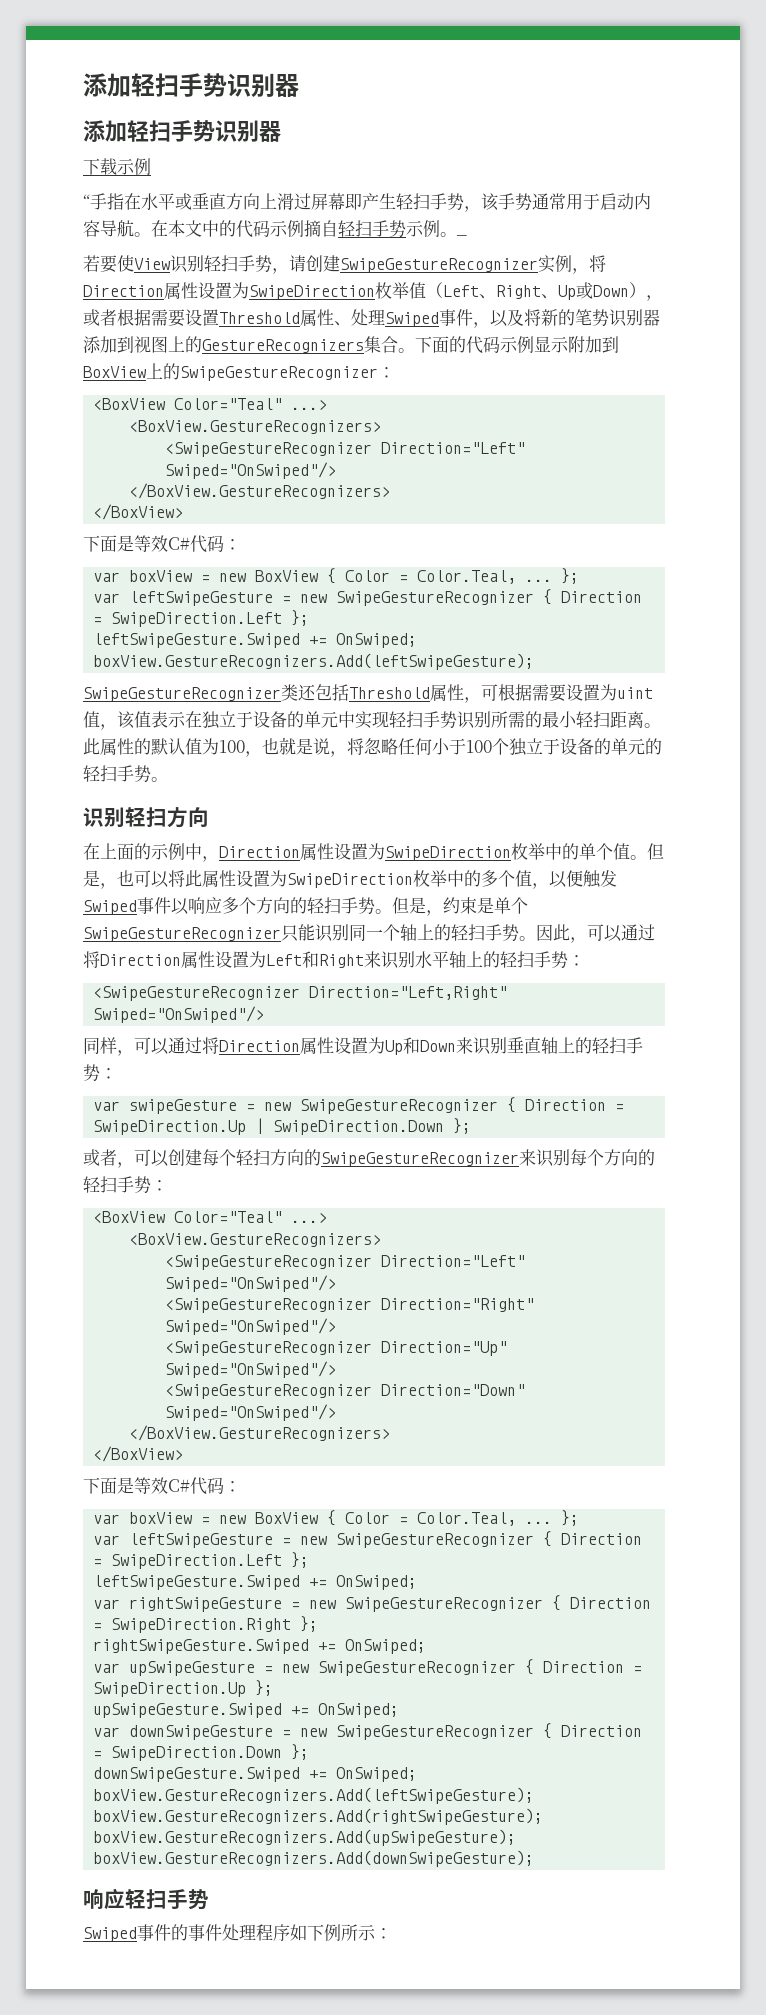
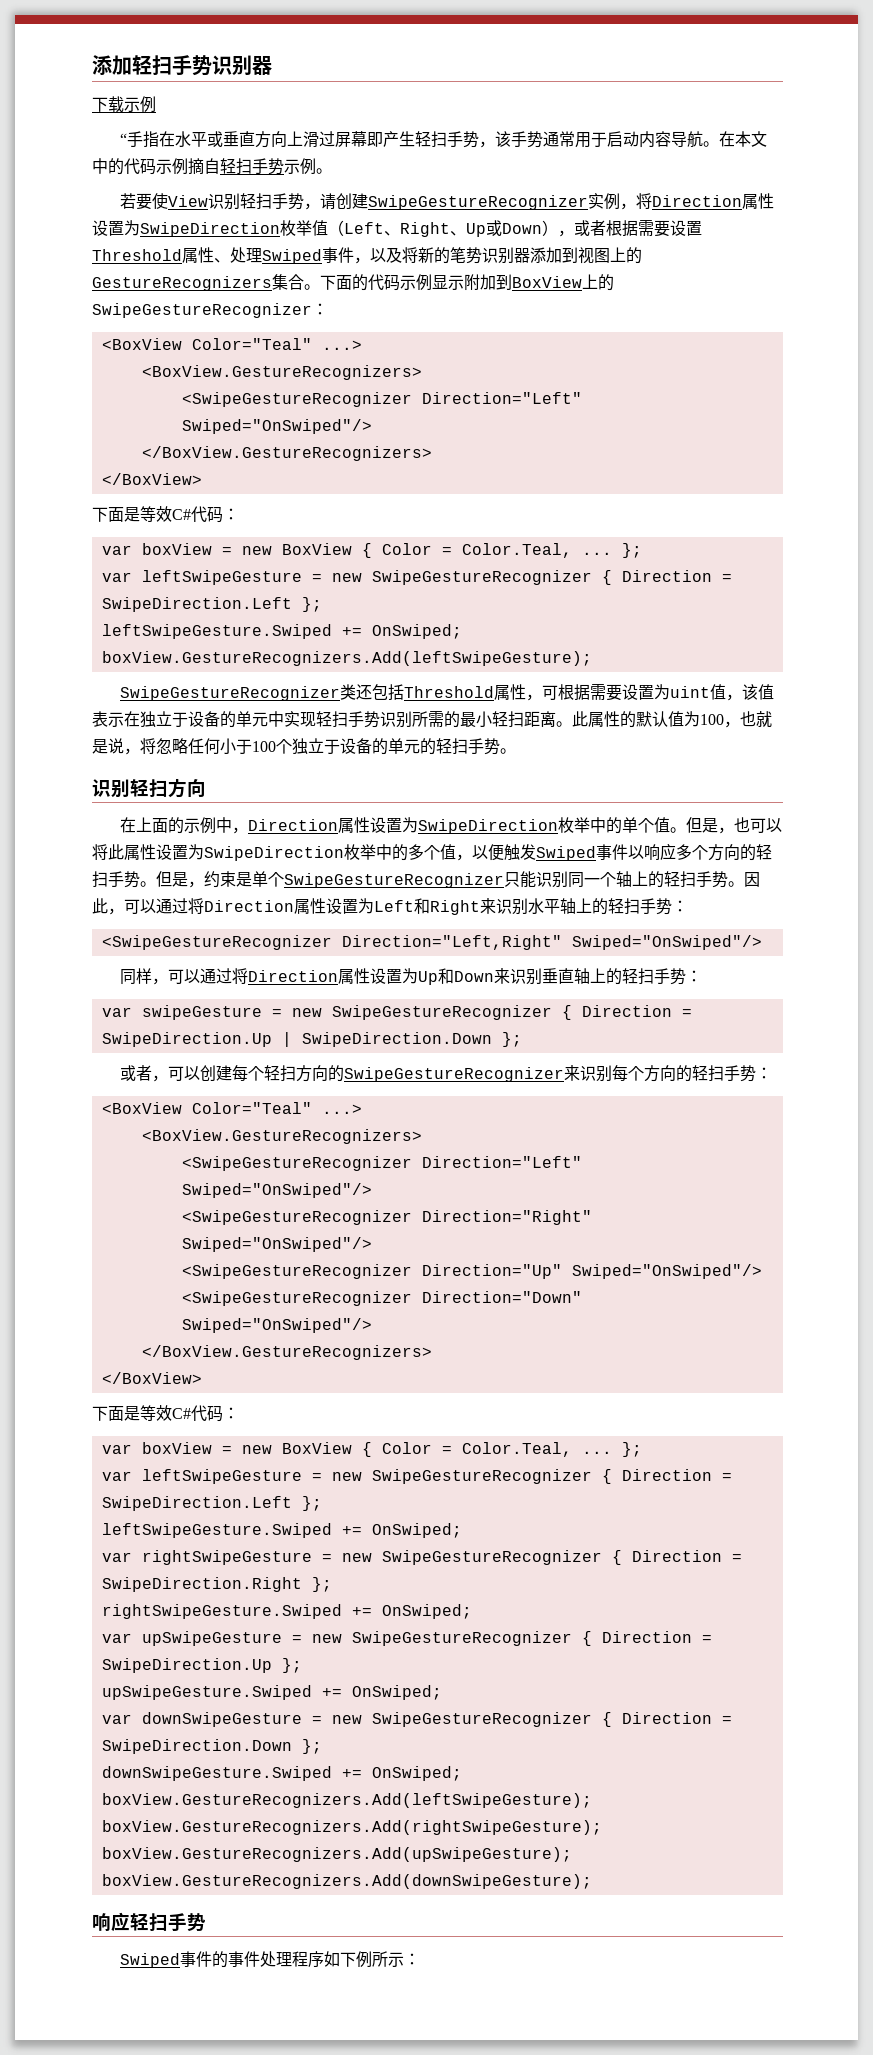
[83,73,299,97] [83,120,281,142] 添加轻扫手势识别器 // 添加轻扫手势识别器 -> [92,55,272,76] 添加轻扫手势识别器
[456,235,467,236] _ -> (332, 171) none

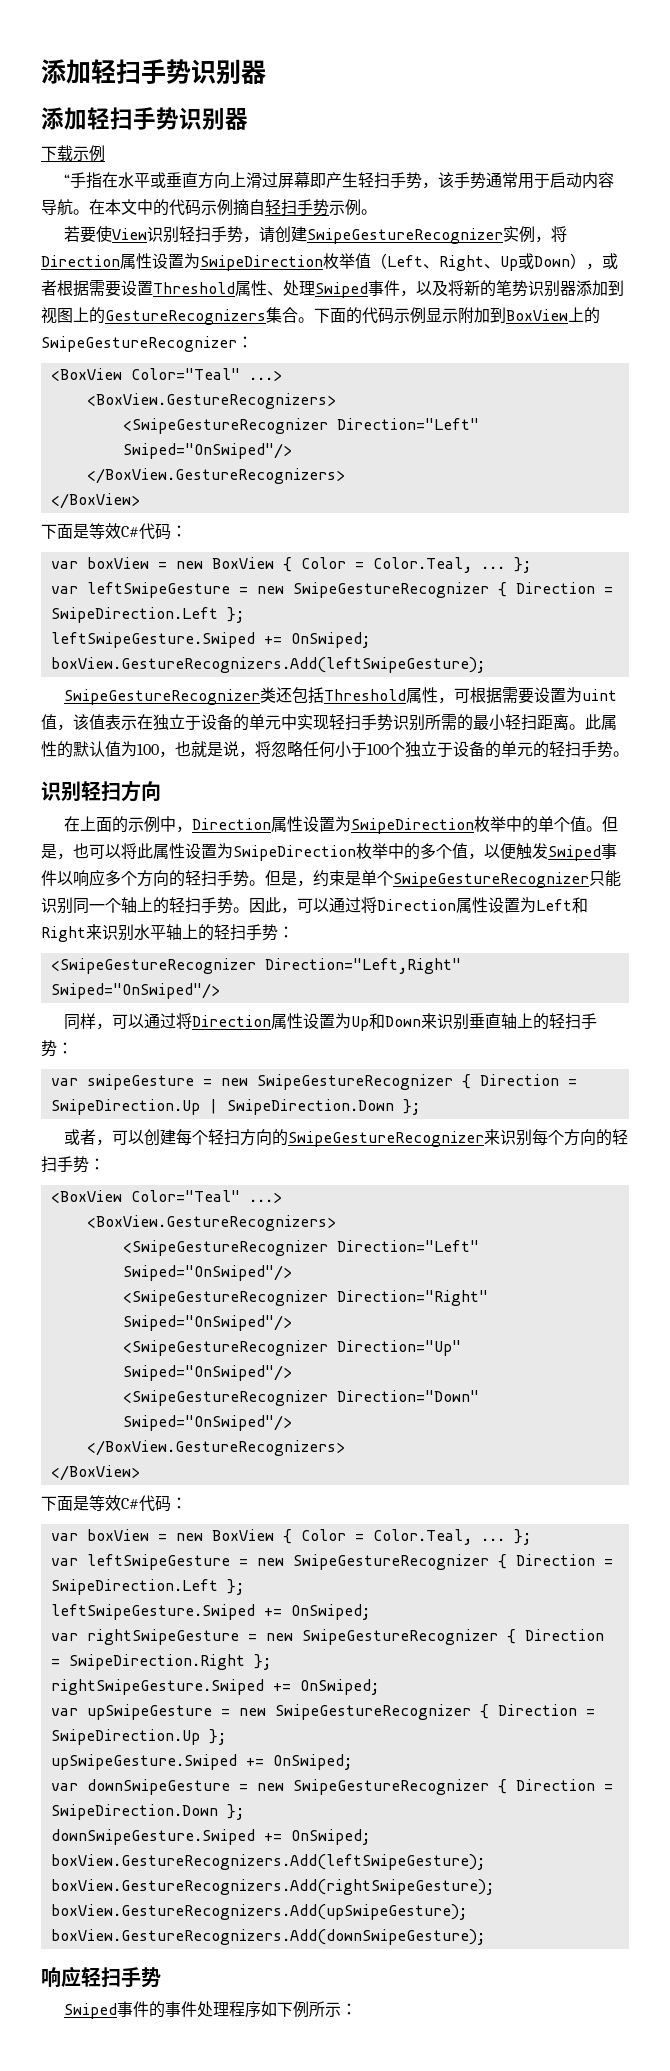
[92,55,272,76] 添加轻扫手势识别器 -> [41,59,266,85] [41,107,248,130] 添加轻扫手势识别器 // 添加轻扫手势识别器

